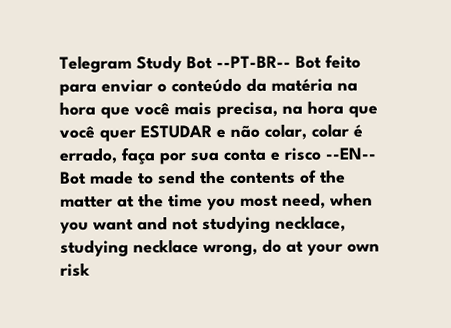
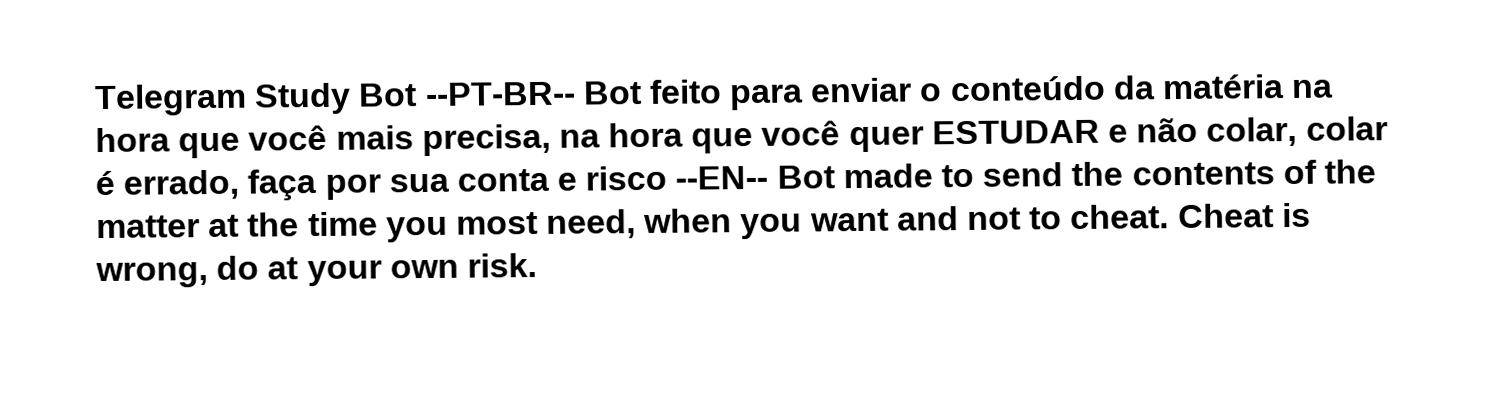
[202,215,346,234] [60,239,199,257] studying necklace, studying necklace -> [1029,202,1311,230] to cheat. Cheat is
[60,262,90,277] risk -> [466,252,537,278] risk.

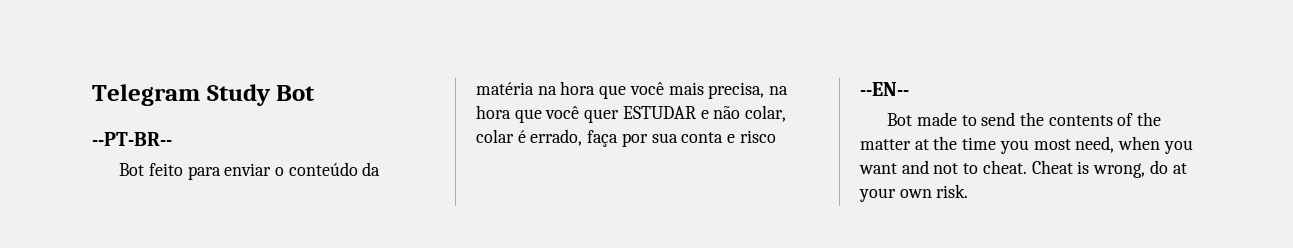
(418, 95) none -> (316, 93) //
(576, 94) none -> (172, 139) //
(668, 178) none -> (776, 136) //
(769, 177) none -> (909, 89) //

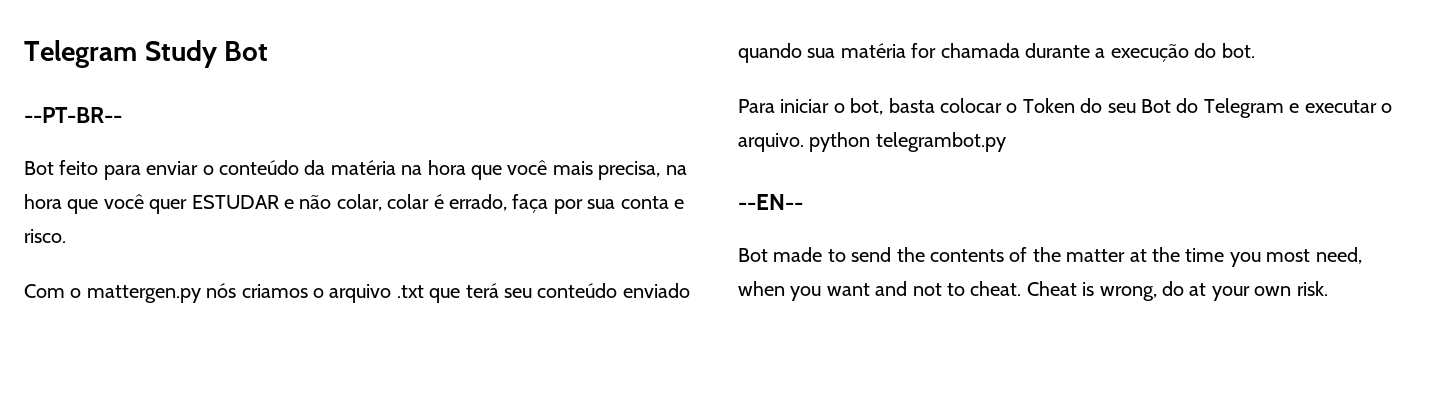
[739,130,776,143] risco -> [24,229,66,243] [24,283,690,303] [738,43,1255,63] [738,98,1392,118] [738,132,1006,152] risco. // Com o mattergen.py nós criamos o arquivo .txt que terá seu conteúdo enviado quando sua matéria for chamada durante a execução do bot. // Para iniciar o bot, basta colocar o Token do seu Bot do Telegram e executar o arquivo. python telegrambot.py

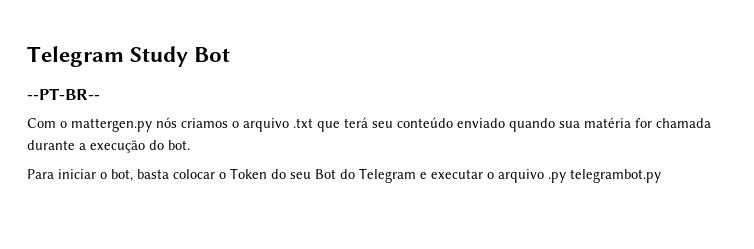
[24,160,687,180] [24,194,684,214] [24,229,66,243] // Bot feito para enviar o conteúdo da matéria na hora que você mais precisa, na hora que você quer ESTUDAR e não colar, colar é errado, faça por sua conta e risco. -> (100, 94) none
[738,132,871,152] arquivo. python -> [498,169,566,183] arquivo .py
[738,194,803,210] [738,247,1362,267] [738,281,1328,301] // --EN-- // Bot made to send the contents of the matter at the time you most need, when you want and not to cheat. Cheat is wrong, do at your own risk. -> (661, 176) none

